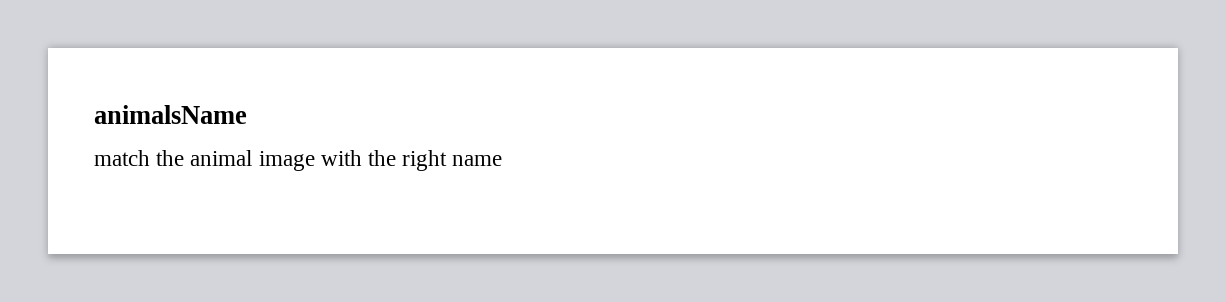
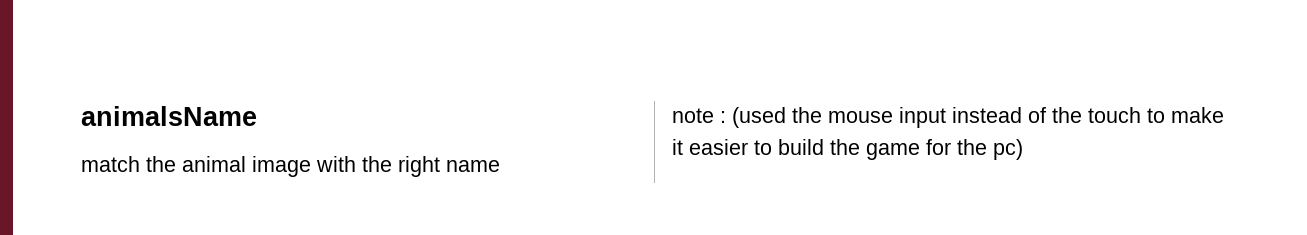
(503, 160) none -> [672,107,1224,128] [672,139,1023,160] // note : (used the mouse input instead of the touch to make it easier to build the game for the pc)

